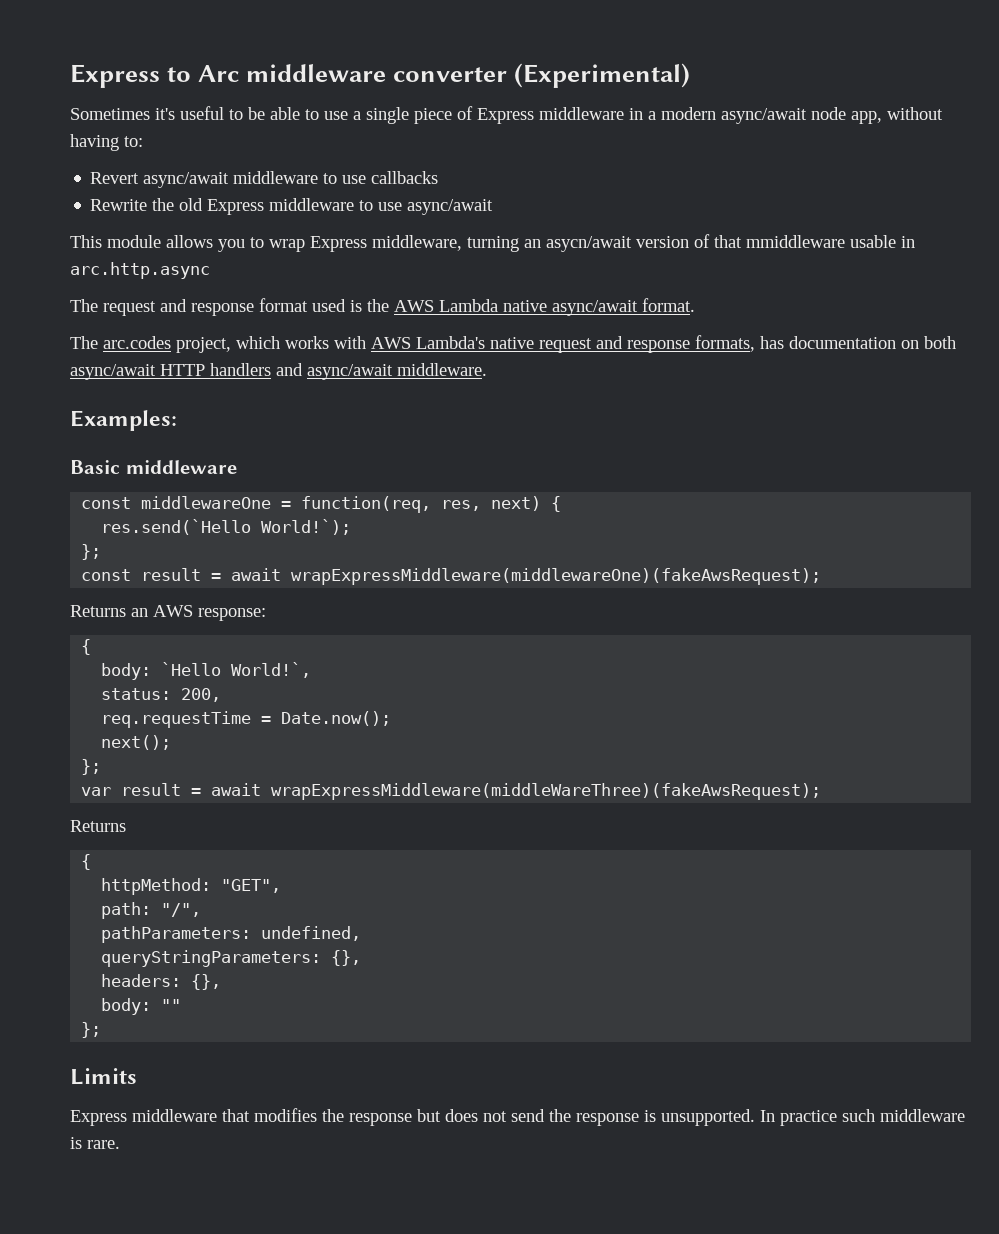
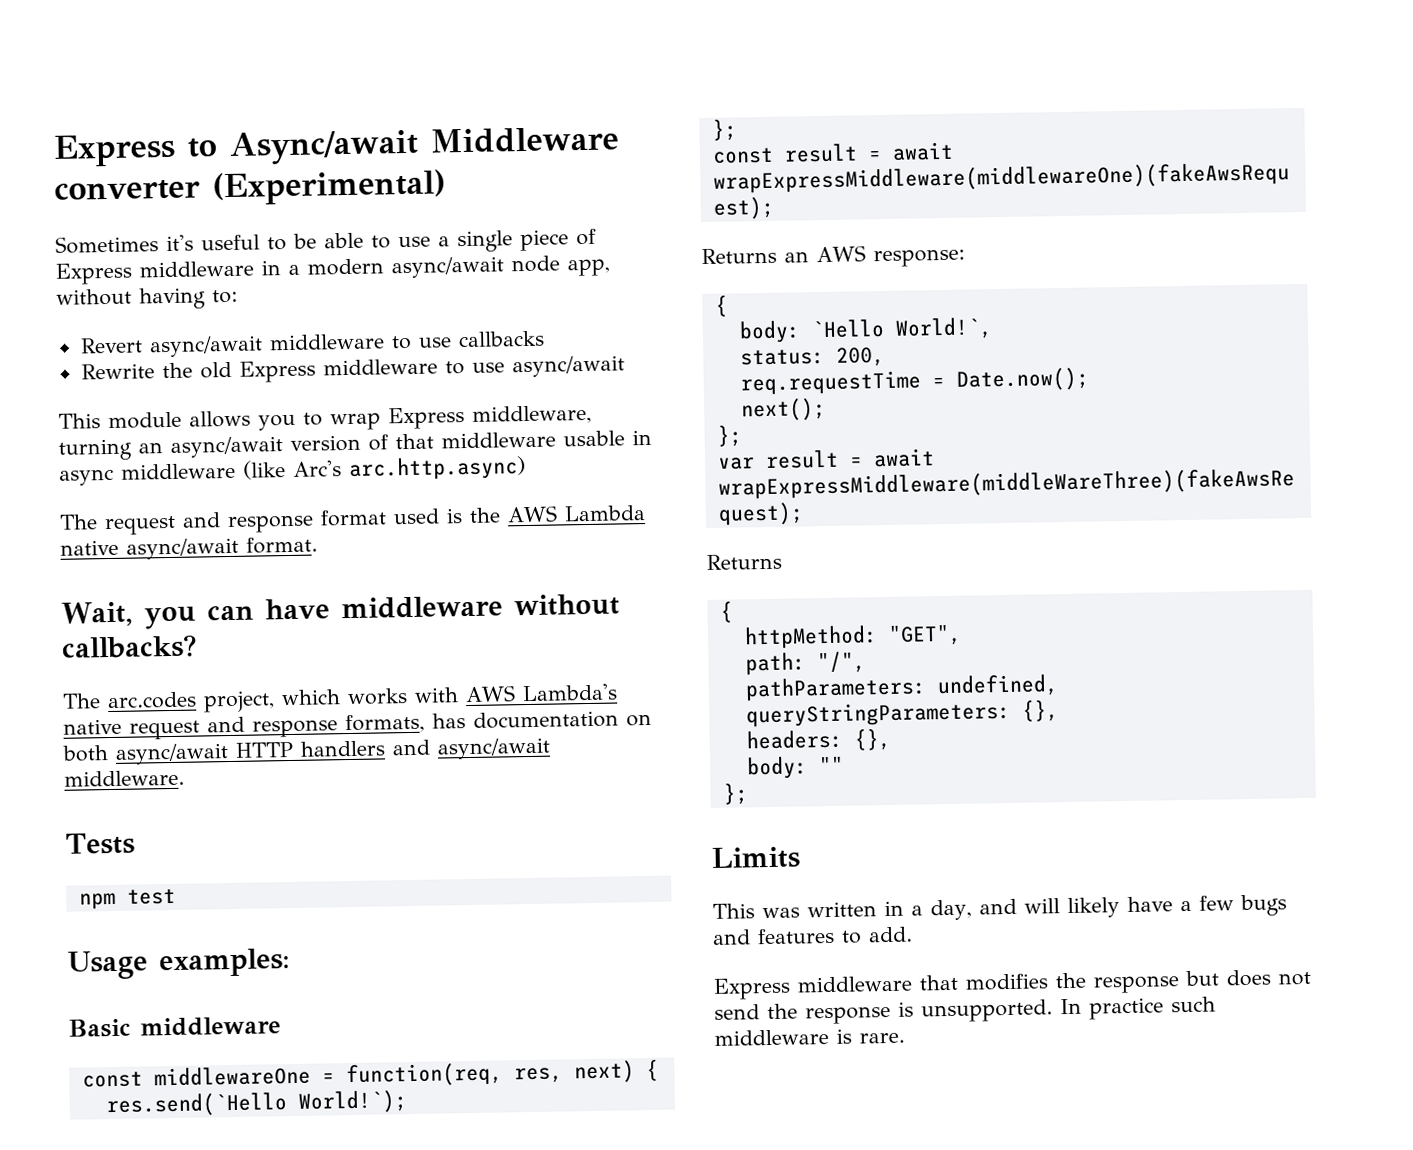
[198,64,387,82] Arc middleware -> [229,126,619,165] Async/await Middleware
[546,236,632,252] asycn/await -> [170,436,283,458] async/await
[746,235,845,248] mmiddleware -> [441,431,556,449] middleware
[70,262,210,279] arc.http.async -> [59,456,526,486] async middleware (like Arc's arc.http.async)
(695, 305) none -> [61,593,620,630] [61,634,197,659] // Wait, you can have middleware without callbacks?
[70,410,177,431] Examples: -> [65,832,135,855] [78,888,176,910] [67,948,290,980] Tests // npm test // Usage examples:
(137, 1076) none -> [712,894,1287,921] [712,926,913,945] // This was written in a day, and will likely have a few bugs and features to add.

